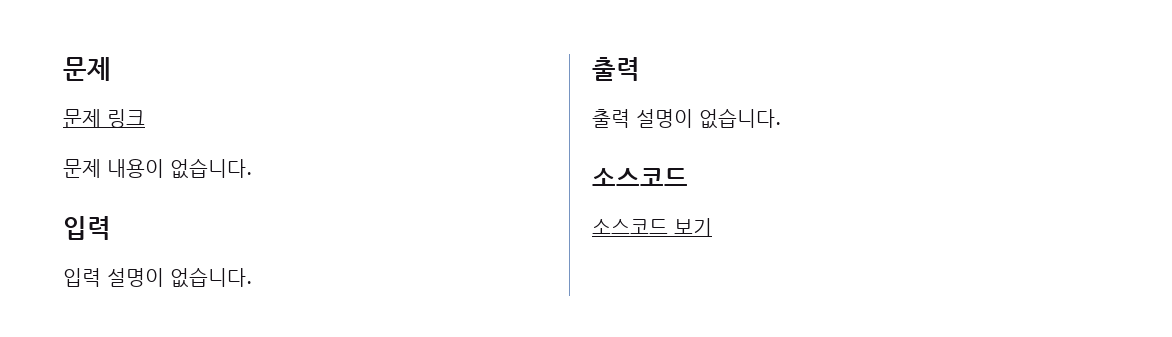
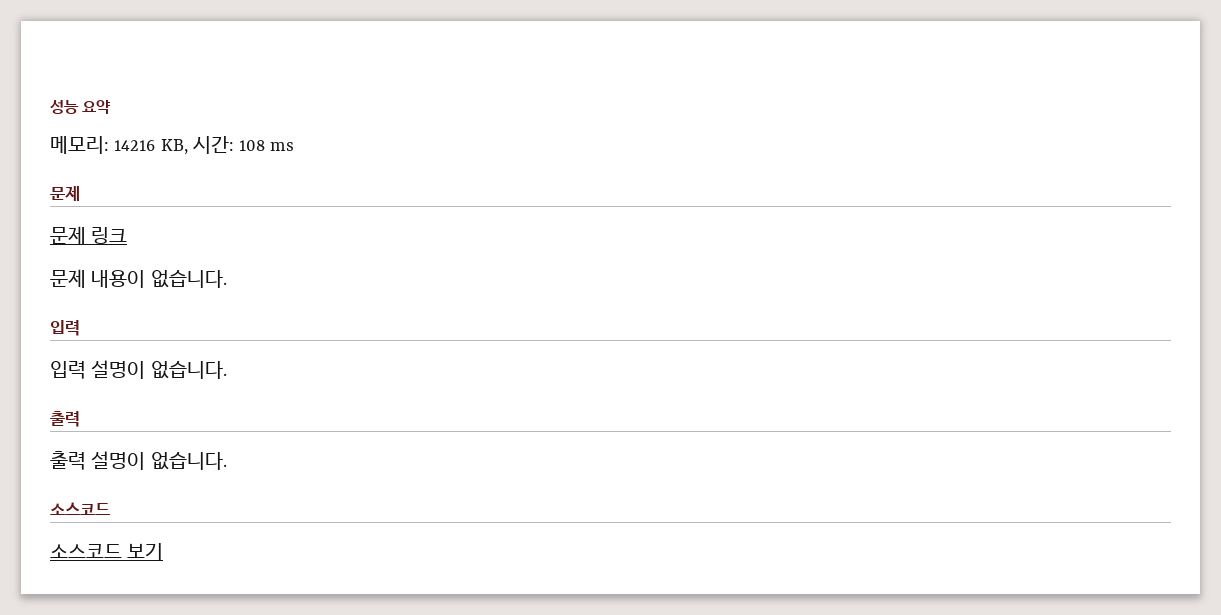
(63, 69) none -> [50,100,112,114] [50,136,295,155] 성능 요약 // 메모리: 14216 KB, 시간: 108 ms //

